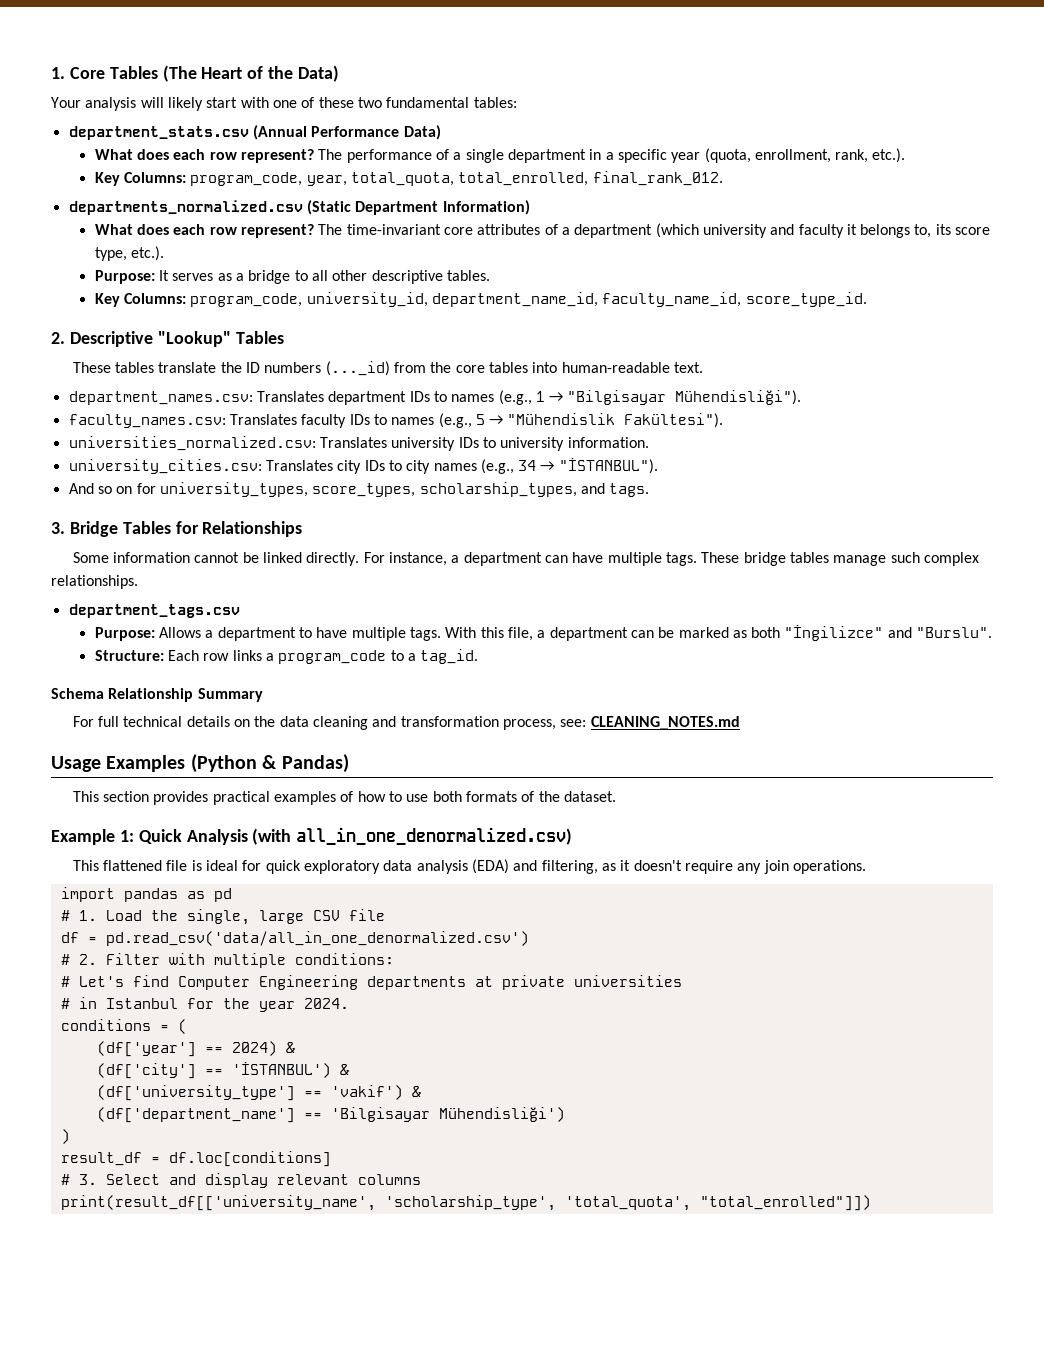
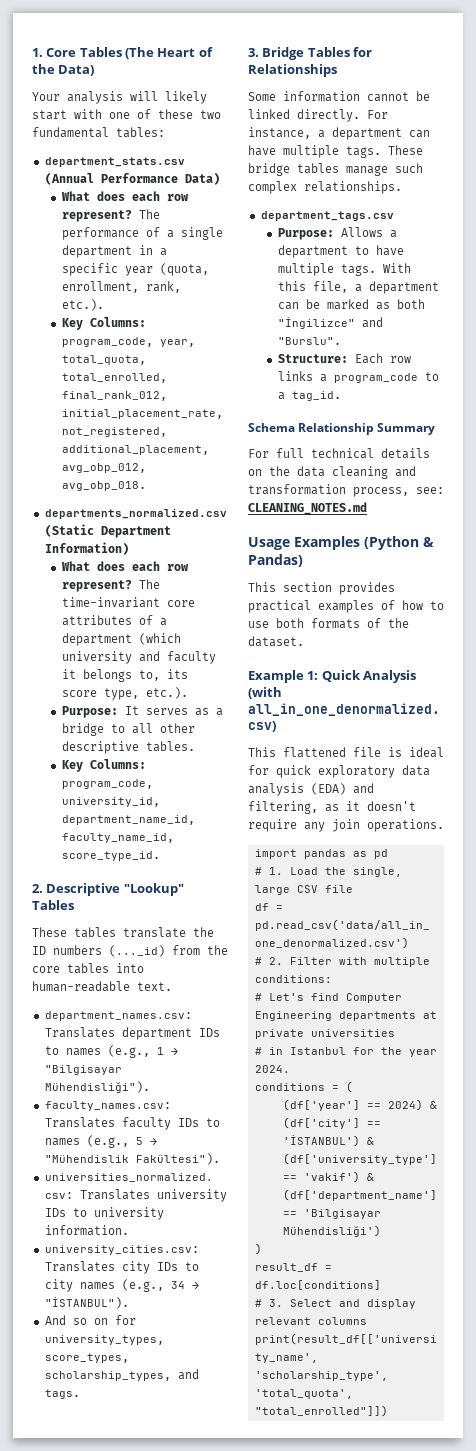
[592,171,723,186] final_rank_012. -> [61,391,167,401] [61,409,223,419] [61,427,167,437] [61,445,209,455] [61,463,146,473] [61,481,146,491] final_rank_012, initial_placement_rate, not_registered, additional_placement, avg_obp_012, avg_obp_018.

